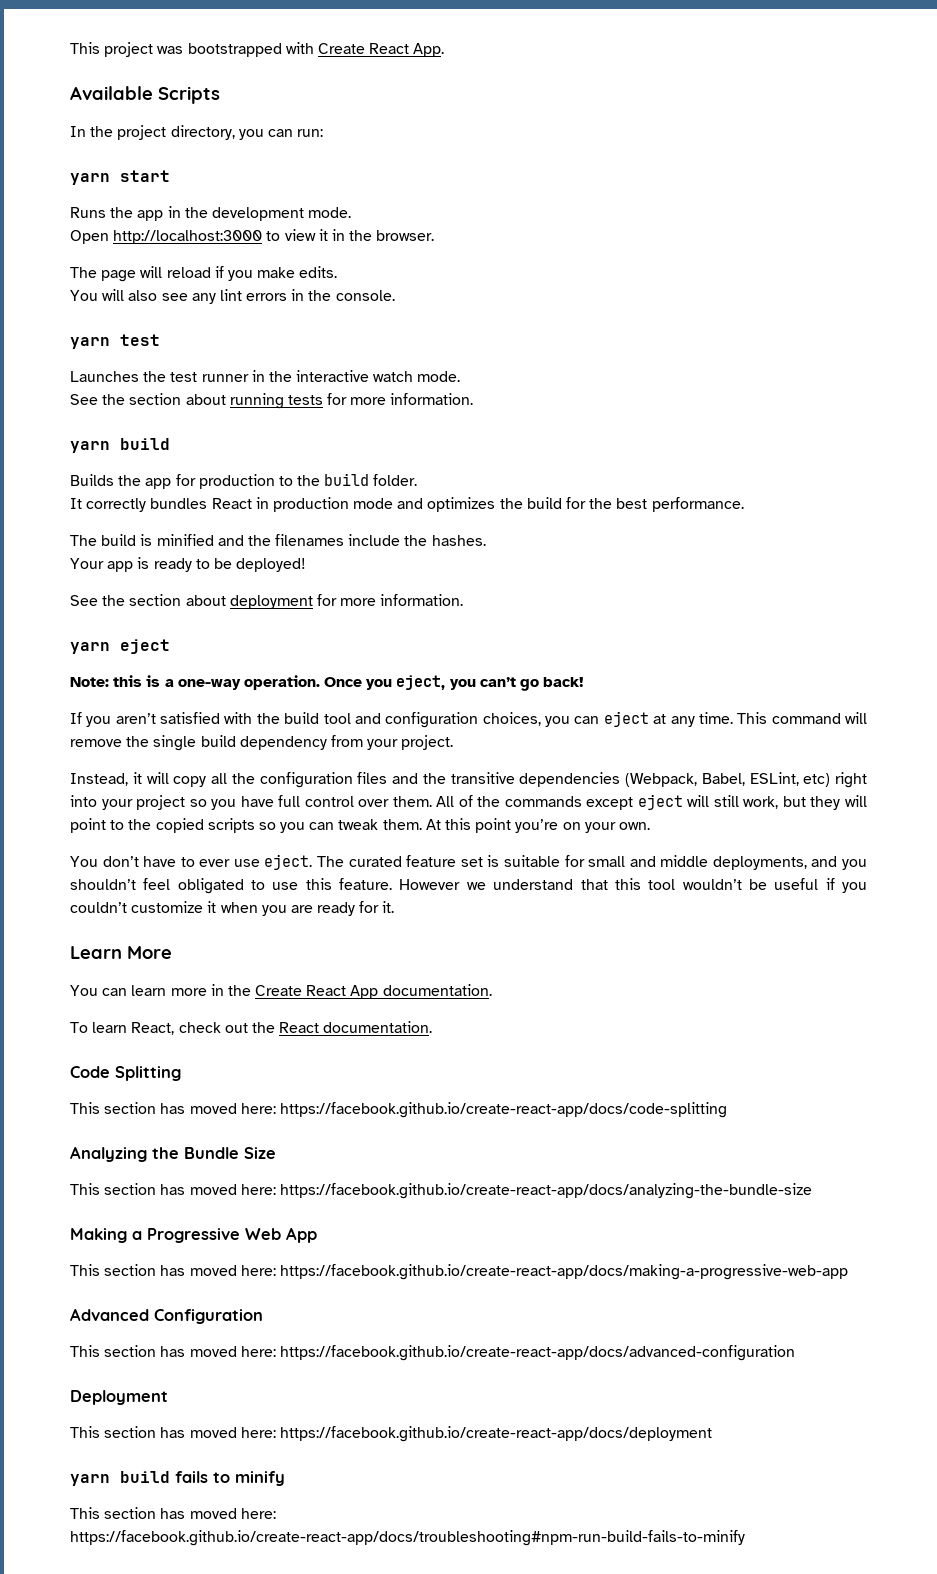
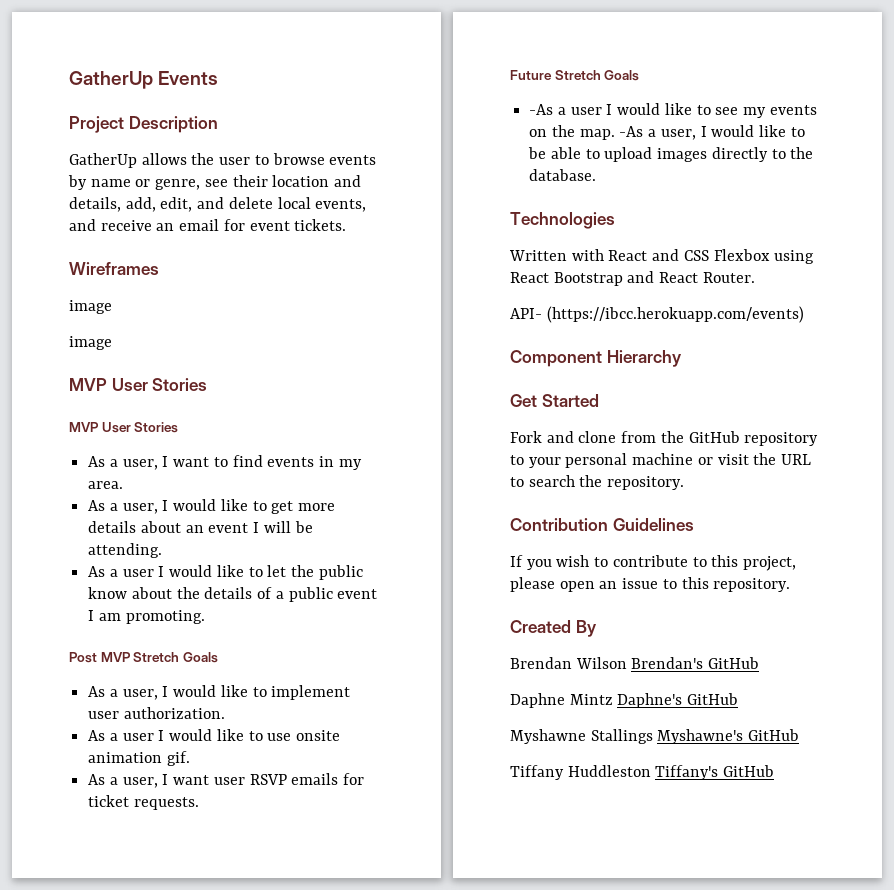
[70,42,445,57] [70,86,220,104] [70,125,324,140] [70,170,170,185] [70,206,352,221] [70,229,435,244] [70,266,338,282] [70,289,395,304] [70,334,160,349] [70,370,461,382] [70,393,474,409] [70,438,170,453] [70,473,418,489] [70,497,744,512] [70,534,486,546] [70,557,307,572] [70,594,464,609] [70,639,170,654] [70,675,585,691] [70,711,867,728] [70,735,454,751] [70,772,867,788] [70,794,867,810] [70,818,650,833] [70,854,867,870] [70,878,868,894] [70,901,395,916] [70,946,172,959] [70,984,492,999] [70,1021,433,1035] [70,1066,181,1081] [70,1102,727,1118] [70,1146,276,1162] [70,1183,812,1199] [70,1227,317,1243] [70,1264,848,1280] [70,1308,263,1324] [70,1345,795,1361] [70,1390,168,1405] [70,1426,712,1442] [70,1471,285,1486] [70,1507,276,1519] [70,1530,745,1546] This project was bootstrapped with Create React App. // Available Scripts // In the project directory, you can run: // yarn start // Runs the app in the development mode. // Open http://localhost:3000 to view it in the browser. // The page will reload if you make edits. // You will also see any lint errors in the console. // yarn test // Launches the test runner in the interactive watch mode. // See the section about running tests for more information. // yarn build // Builds the app for production to the build folder. // It correctly bundles React in production mode and optimizes the build for the best performance. // The build is minified and the filenames include the hashes. // Your app is ready to be deployed! // See the section about deployment for more information. // yarn eject // Note: this is a one-way operation. Once you eject, you can’t go back! // If you aren’t satisfied with the build tool and configuration choices, you can eject at any time. This command will remove the single build dependency from your project. // Instead, it will copy all the configuration files and the transitive dependencies (Webpack, Babel, ESLint, etc) right into your project so you have full control over them. All of the commands except eject will still work, but they will point to the copied scripts so you can tweak them. At this point you’re on your own. // You don’t have to ever use eject. The curated feature set is suitable for small and middle deployments, and you shouldn’t feel obligated to use this feature. However we understand that this tool wouldn’t be useful if you couldn’t customize it when you are ready for it. // Learn More // You can learn more in the Create React App documentation. // To learn React, check out the React documentation. // Code Splitting // This section has moved here: https://facebook.github.io/create-react-app/docs/code-splitting // Analyzing the Bundle Size // This section has moved here: https://facebook.github.io/create-react-app/docs/analyzing-the-bundle-size // Making a Progressive Web App // This section has moved here: https://facebook.github.io/create-react-app/docs/making-a-progressive-web-app // Advanced Configuration // This section has moved here: https://facebook.github.io/create-react-app/docs/advanced-configuration // Deployment // This section has moved here: https://facebook.github.io/create-react-app/docs/deployment // yarn build fails to minify // This section has moved here: https://facebook.github.io/create-react-app/docs/troubleshooting#npm-run-build-fails-to-minify -> [69,71,219,89] [69,116,218,133] [69,153,377,168] [68,175,362,190] [69,197,367,212] [69,219,347,231] [69,262,159,275] [69,300,112,314] [69,336,112,350] [69,378,208,391] [69,422,179,433] [88,455,362,470] [88,481,124,489] [88,499,336,514] [88,521,313,533] [88,543,163,558] [88,565,363,580] [88,587,378,602] [88,610,205,624] [69,652,218,663] [88,685,351,700] [88,707,225,719] [88,729,341,741] [88,751,190,766] [88,773,365,788] [88,795,199,810] [510,70,640,81] [529,103,817,118] [529,125,805,140] [528,147,814,162] [529,169,597,181] [510,212,615,229] [509,249,815,264] [510,271,755,286] [510,306,804,323] [510,350,682,367] [510,394,599,407] [510,431,819,446] [510,453,812,468] [510,475,685,490] [510,518,694,531] [510,555,797,571] [510,577,791,592] [510,620,597,637] [510,657,760,669] [510,693,739,708] [510,729,800,744] [510,765,775,780] GatherUp Events // Project Description // GatherUp allows the user to browse events by name or genre, see their location and details, add, edit, and delete local events, and receive an email for event tickets. // Wireframes // image // image // MVP User Stories // MVP User Stories // As a user, I want to find events in my area. // As a user, I would like to get more details about an event I will be attending. // As a user I would like to let the public know about the details of a public event I am promoting. // Post MVP Stretch Goals // As a user, I would like to implement user authorization. // As a user I would like to use onsite animation gif. // As a user, I want user RSVP emails for ticket requests. // Future Stretch Goals // -As a user I would like to see my events on the map. -As a user, I would like to be able to upload images directly to the database. // Technologies // Written with React and CSS Flexbox using React Bootstrap and React Router. // API- (https://ibcc.herokuapp.com/events) // Component Hierarchy // Get Started // Fork and clone from the GitHub repository to your personal machine or visit the URL to search the repository. // Contribution Guidelines // If you wish to contribute to this project, please open an issue to this repository. // Created By // Brendan Wilson Brendan's GitHub // Daphne Mintz Daphne's GitHub // Myshawne Stallings Myshawne's GitHub // Tiffany Huddleston Tiffany's GitHub

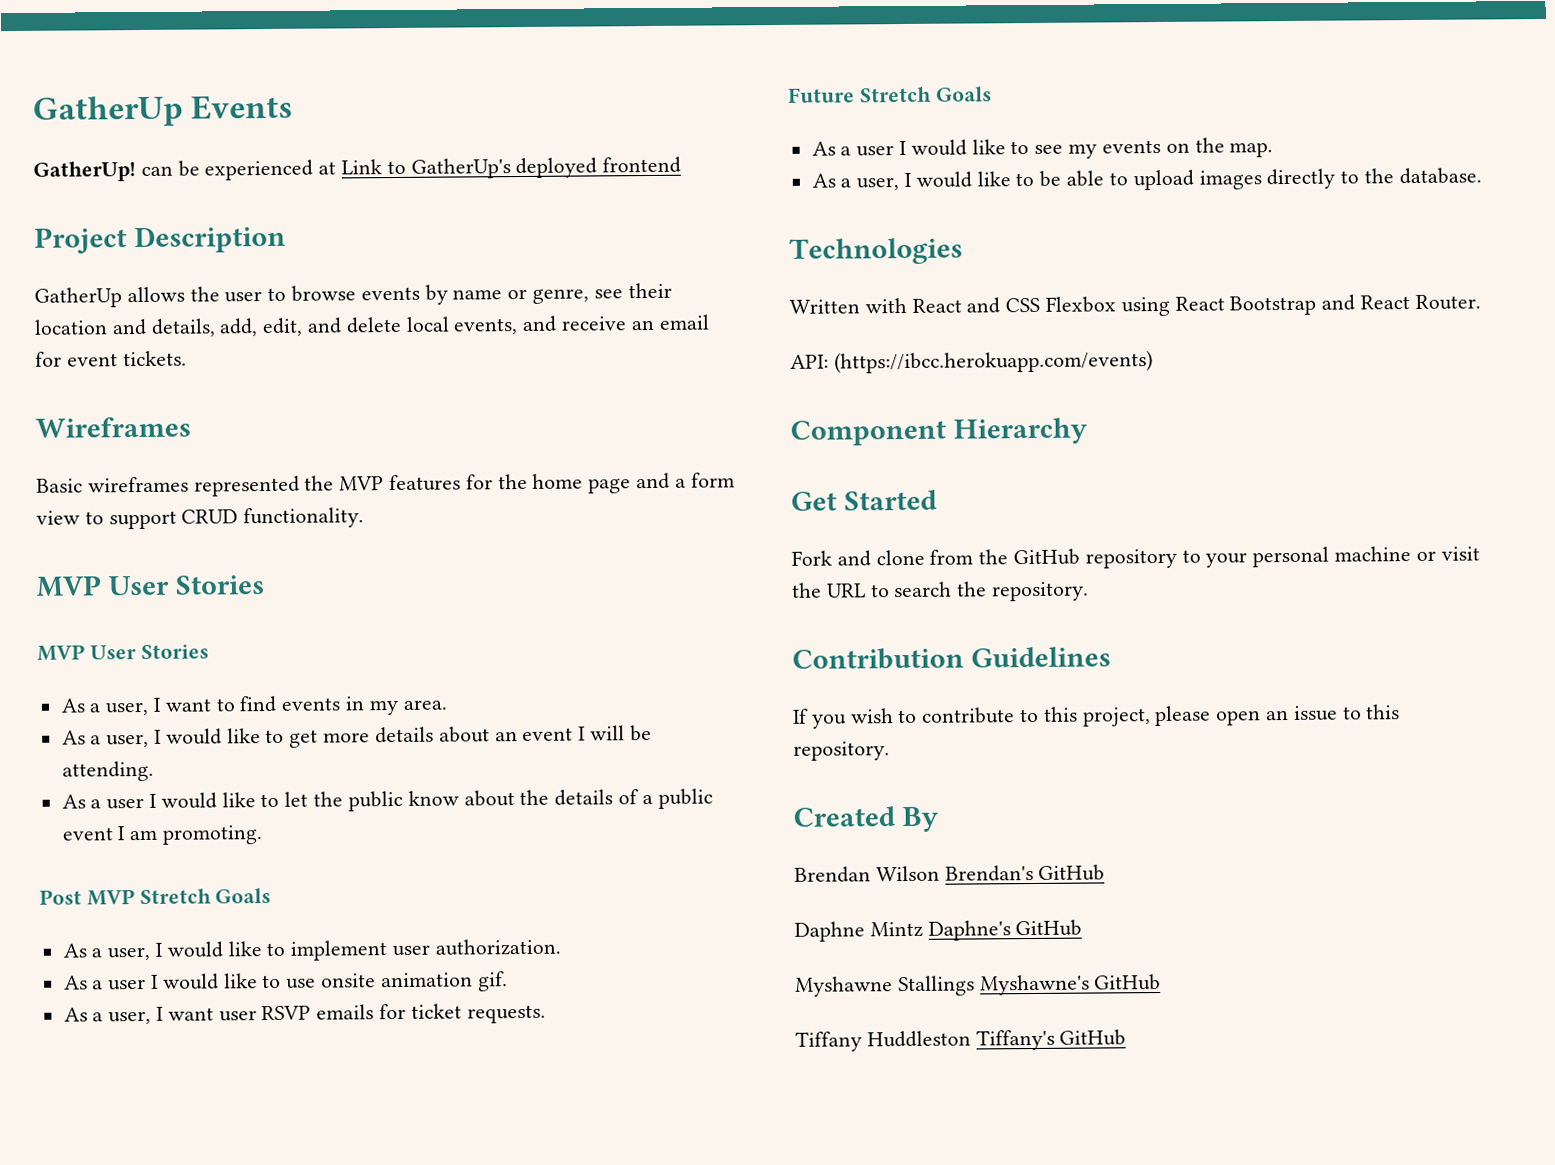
(219, 78) none -> [33,156,682,182] // GatherUp! can be experienced at Link to GatherUp's deployed frontend
[69,300,112,314] [69,336,112,350] image // image -> [36,472,735,497] [36,507,365,530] Basic wireframes represented the MVP features for the home page and a form view to support CRUD functionality.
[529,104,554,115] -As -> [811,141,836,156] As
[619,126,644,137] -As -> [811,173,836,188] // As
[510,308,542,319] API- -> [790,354,829,369] API:

